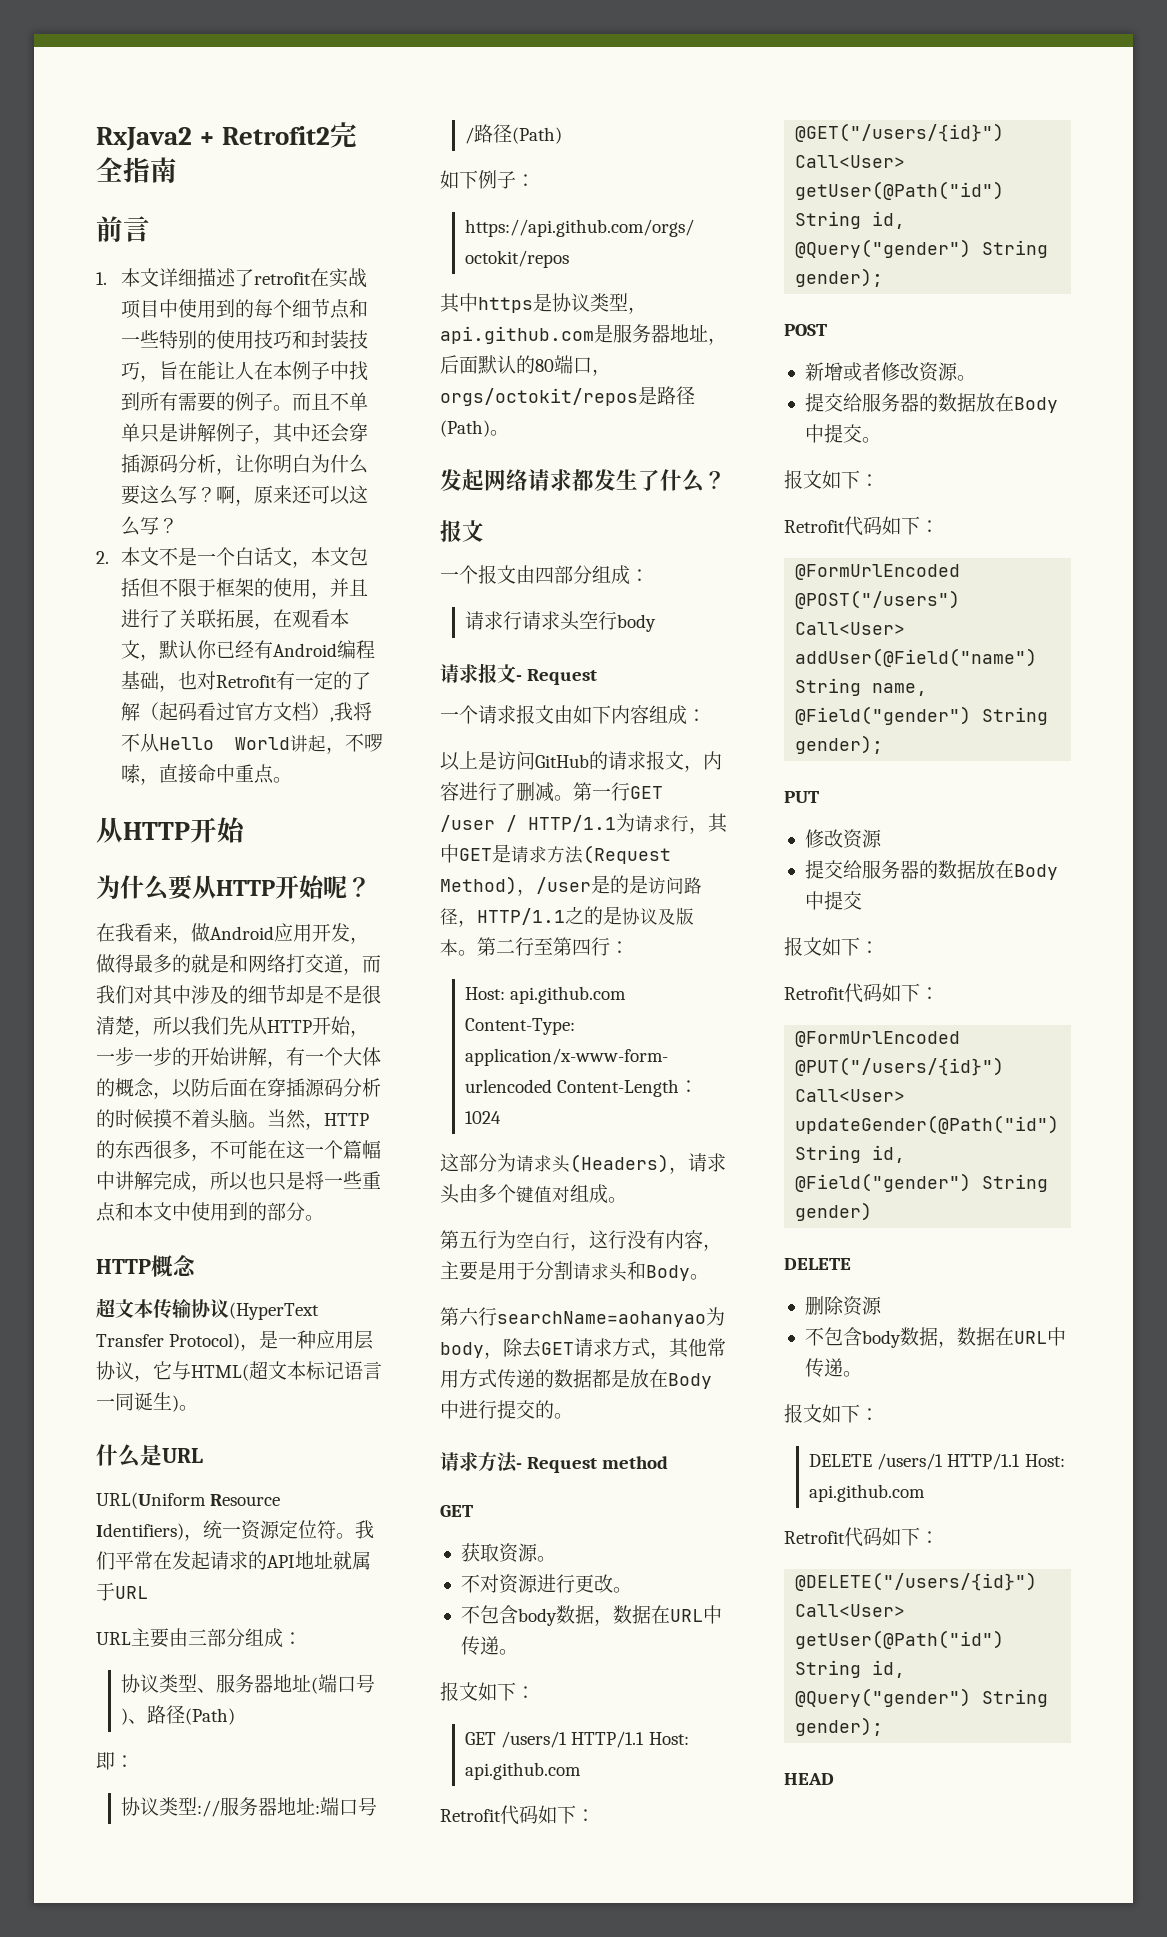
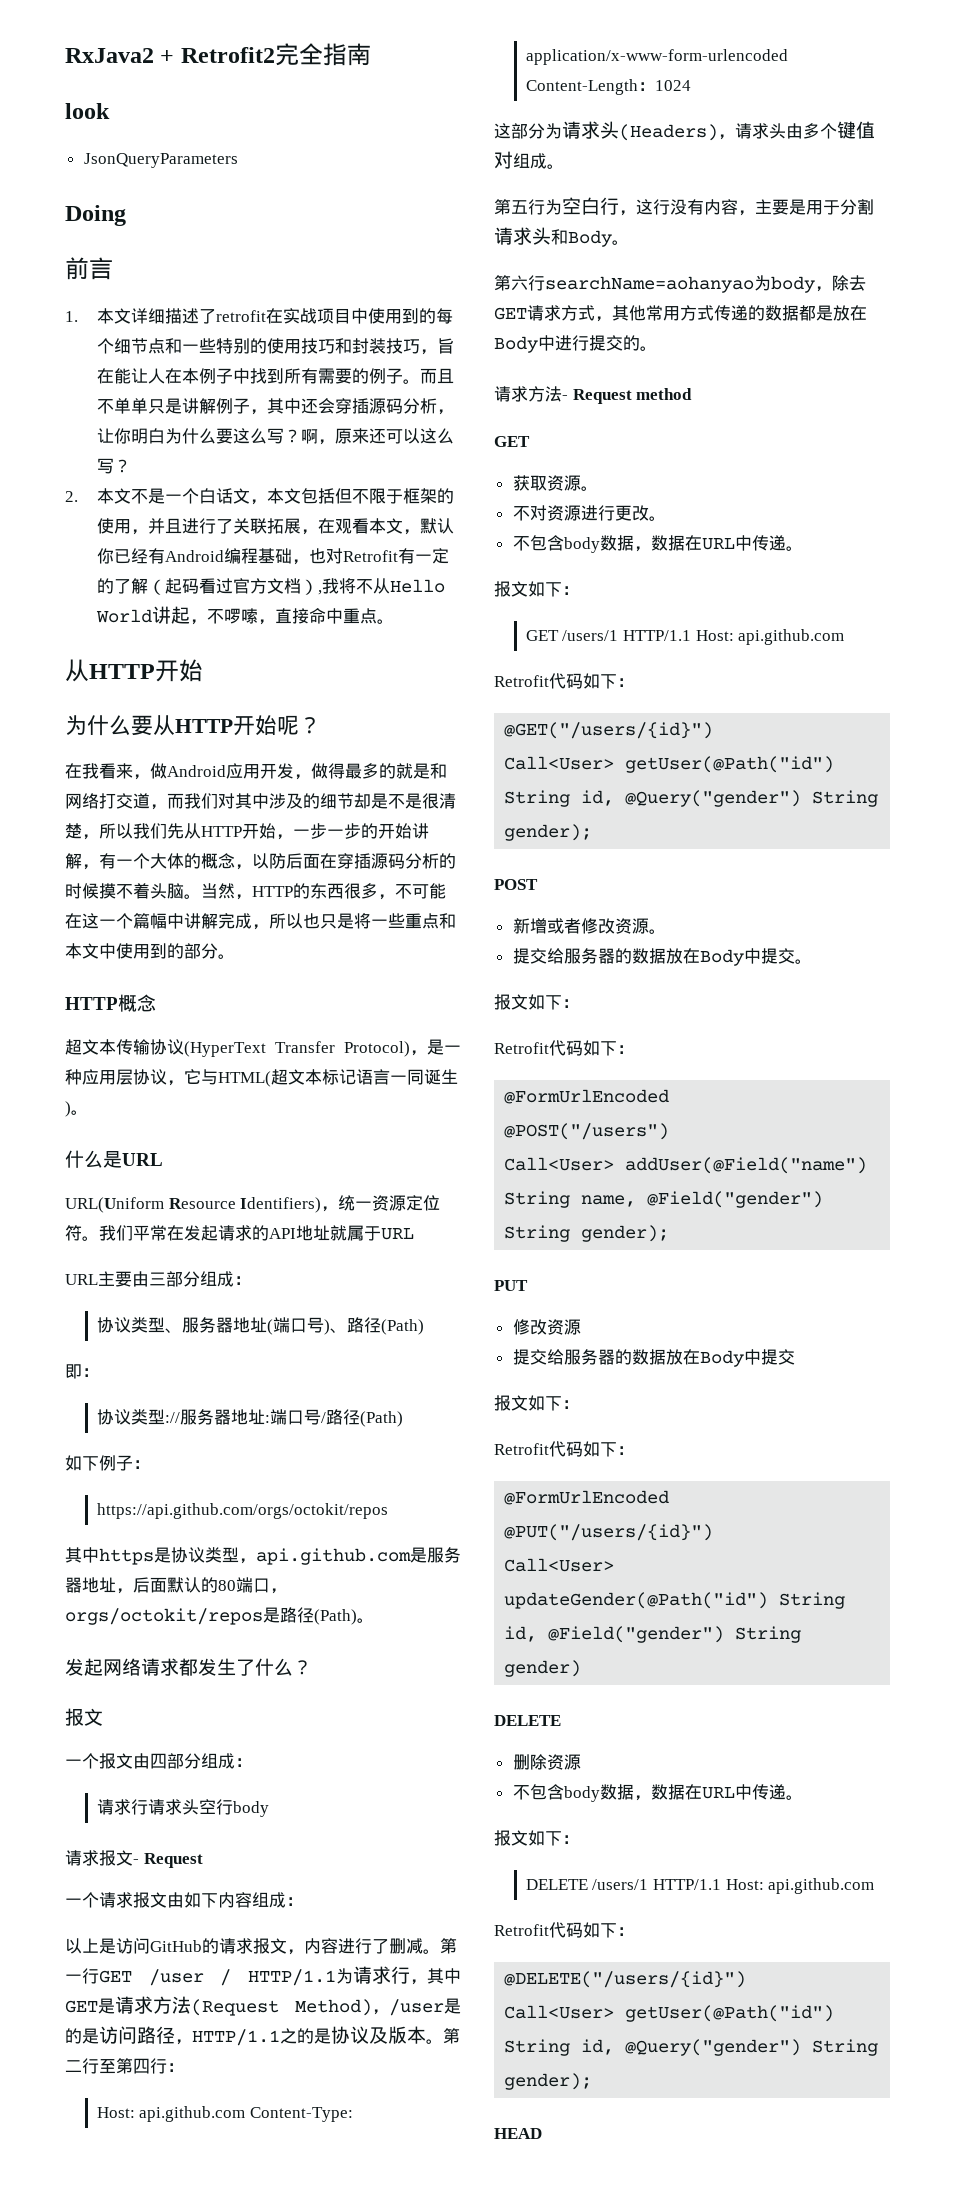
(177, 170) none -> [65,103,110,119] [83,153,238,168] [65,205,126,226] // look // JsonQueryParameters // Doing

